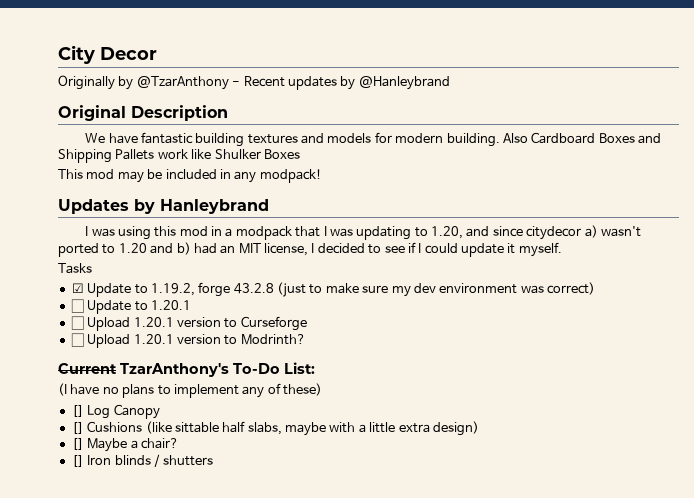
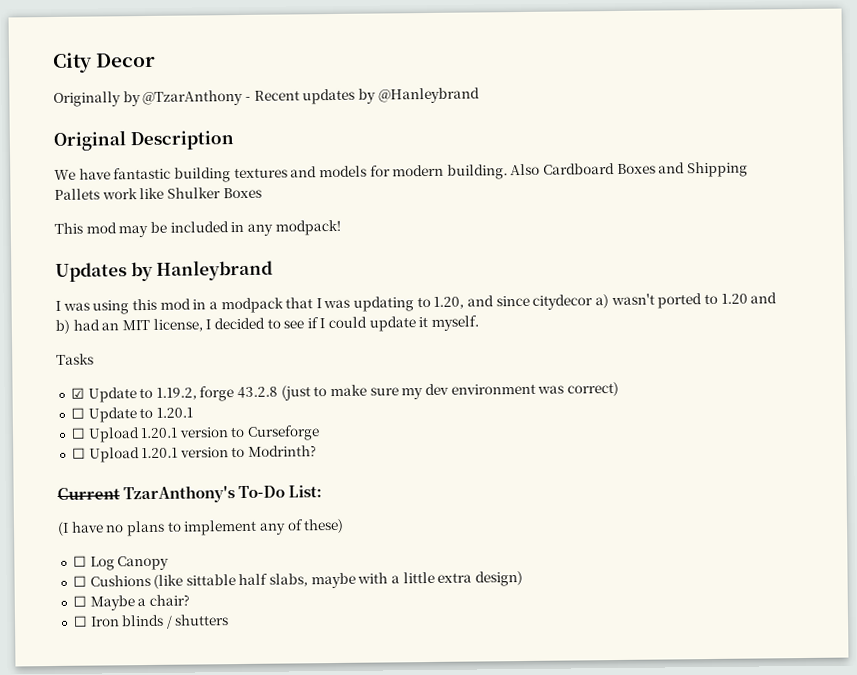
[71,405,84,417] [] -> [72,555,87,567] ☐
[71,422,84,434] [] -> [72,575,87,587] ☐
[71,438,84,450] [] -> [72,595,87,607] ☐
[71,455,84,467] [] -> [72,615,88,627] ☐

